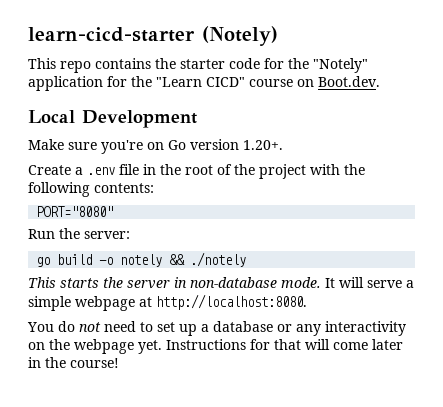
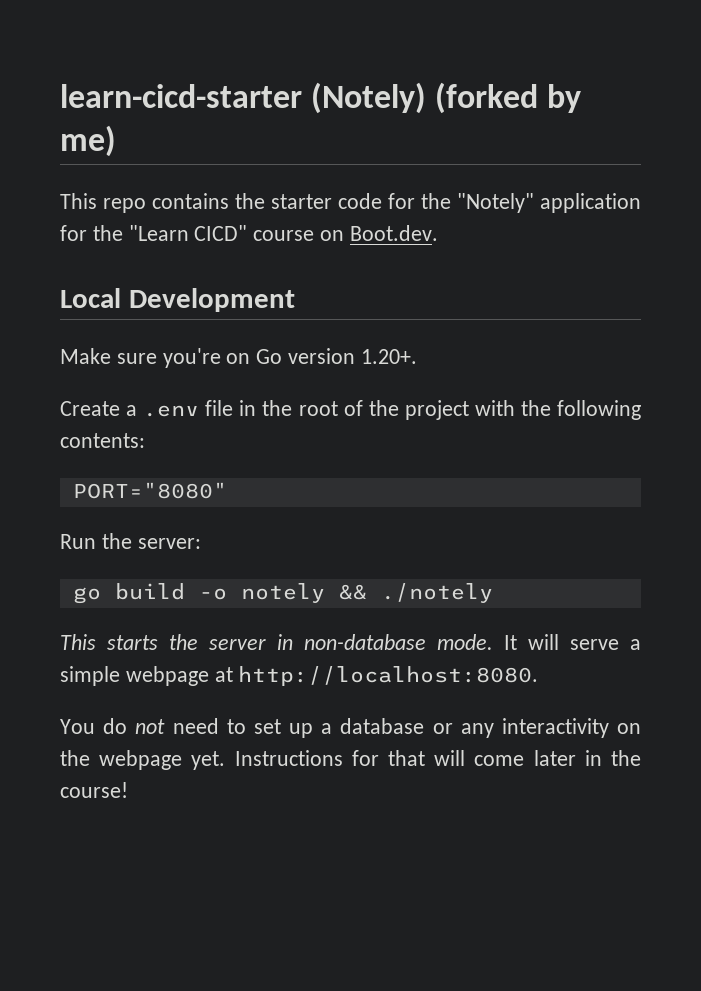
(278, 36) none -> [435,82,582,114] [60,125,116,157] (forked by me)

